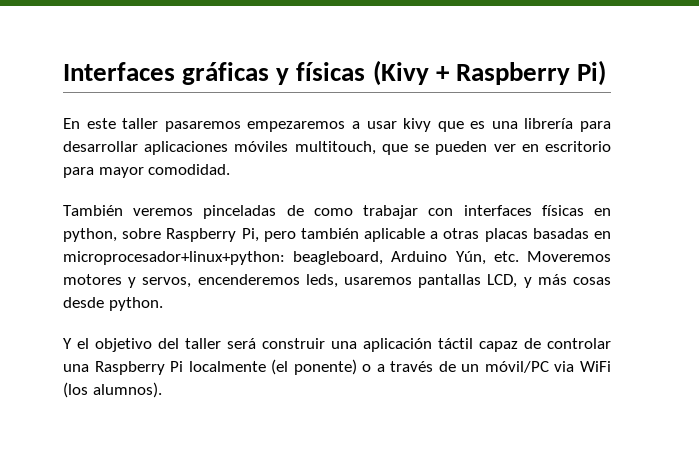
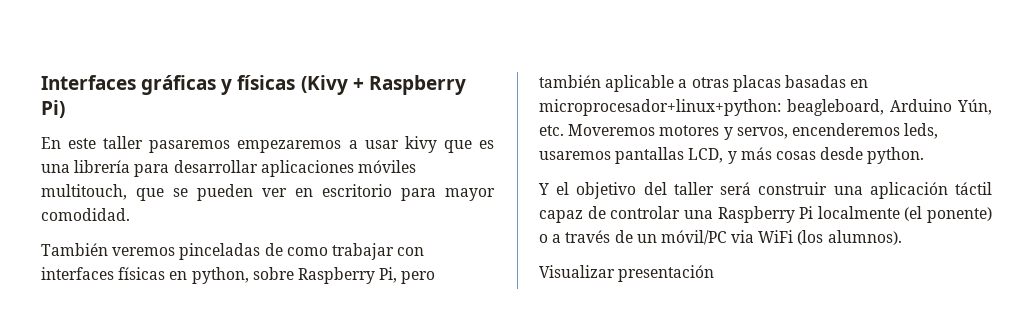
(162, 390) none -> [539,265,715,282] // Visualizar presentación

